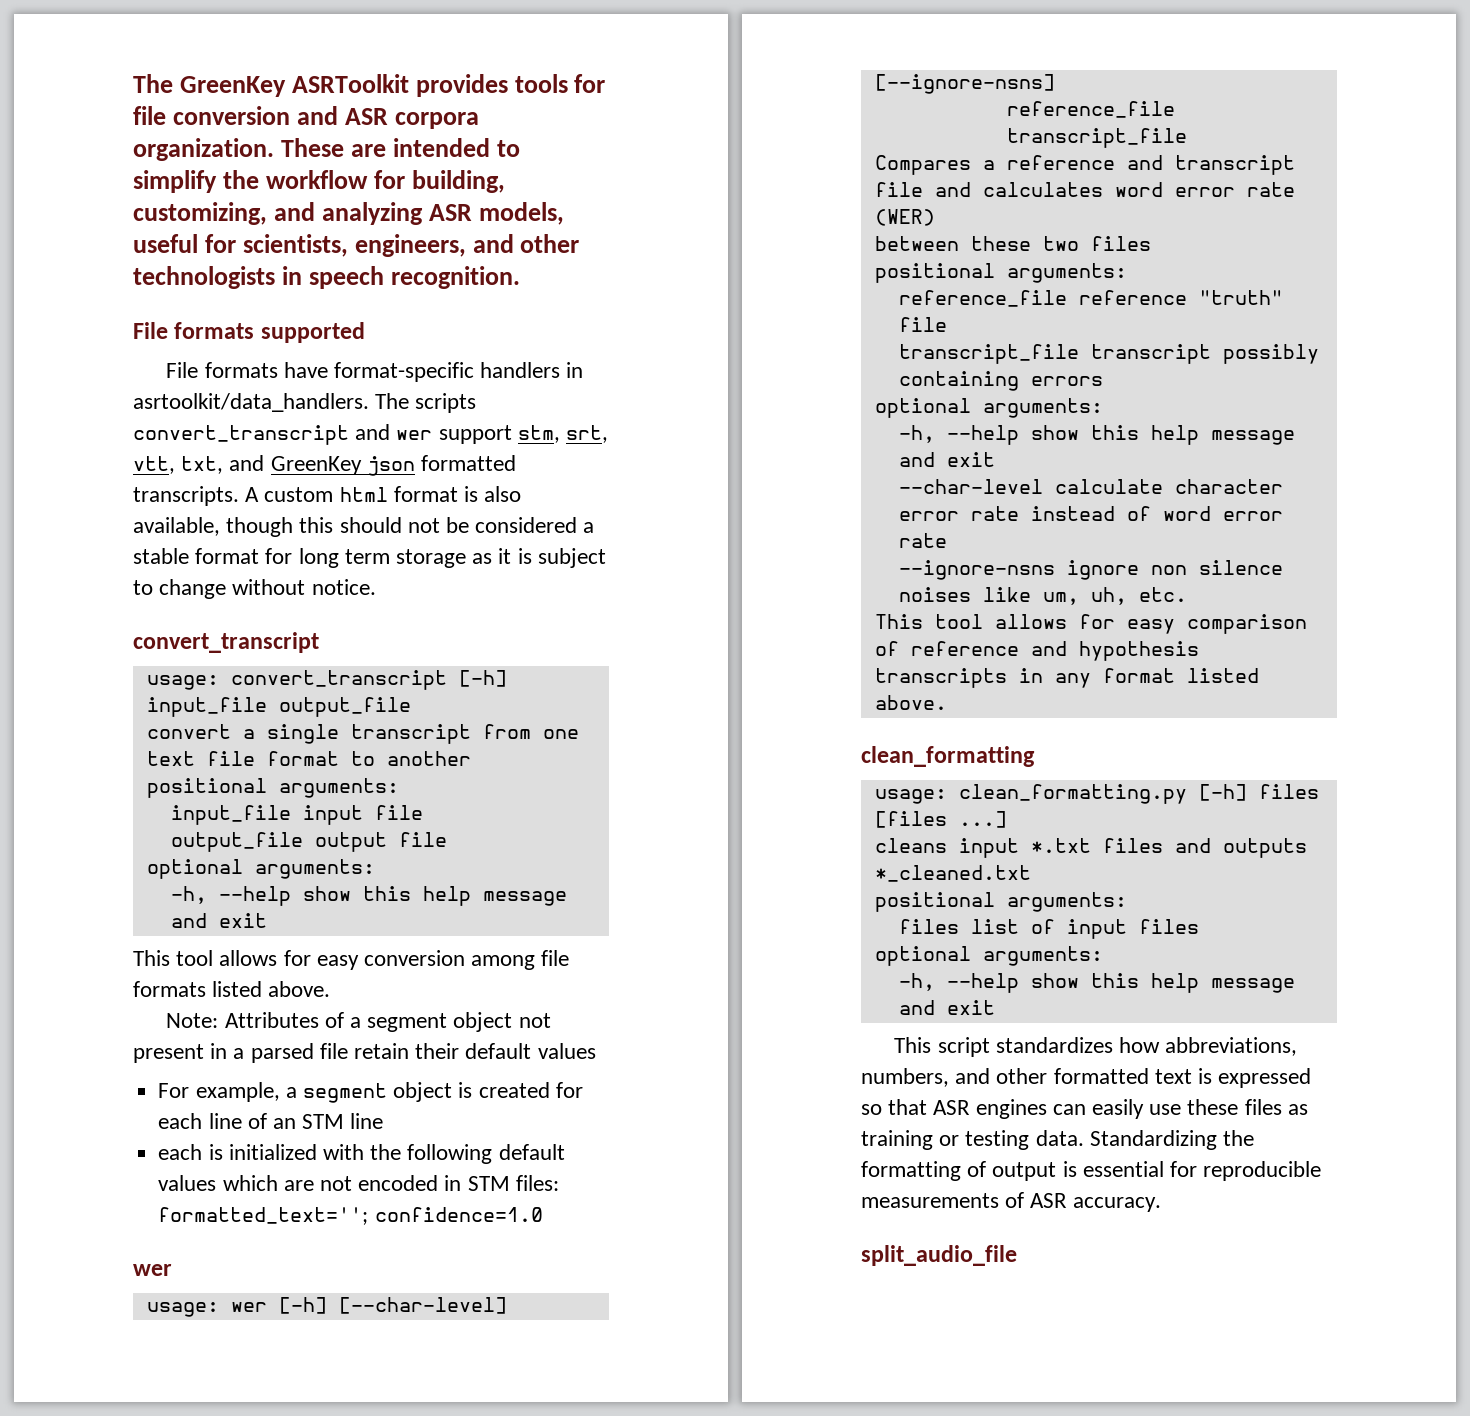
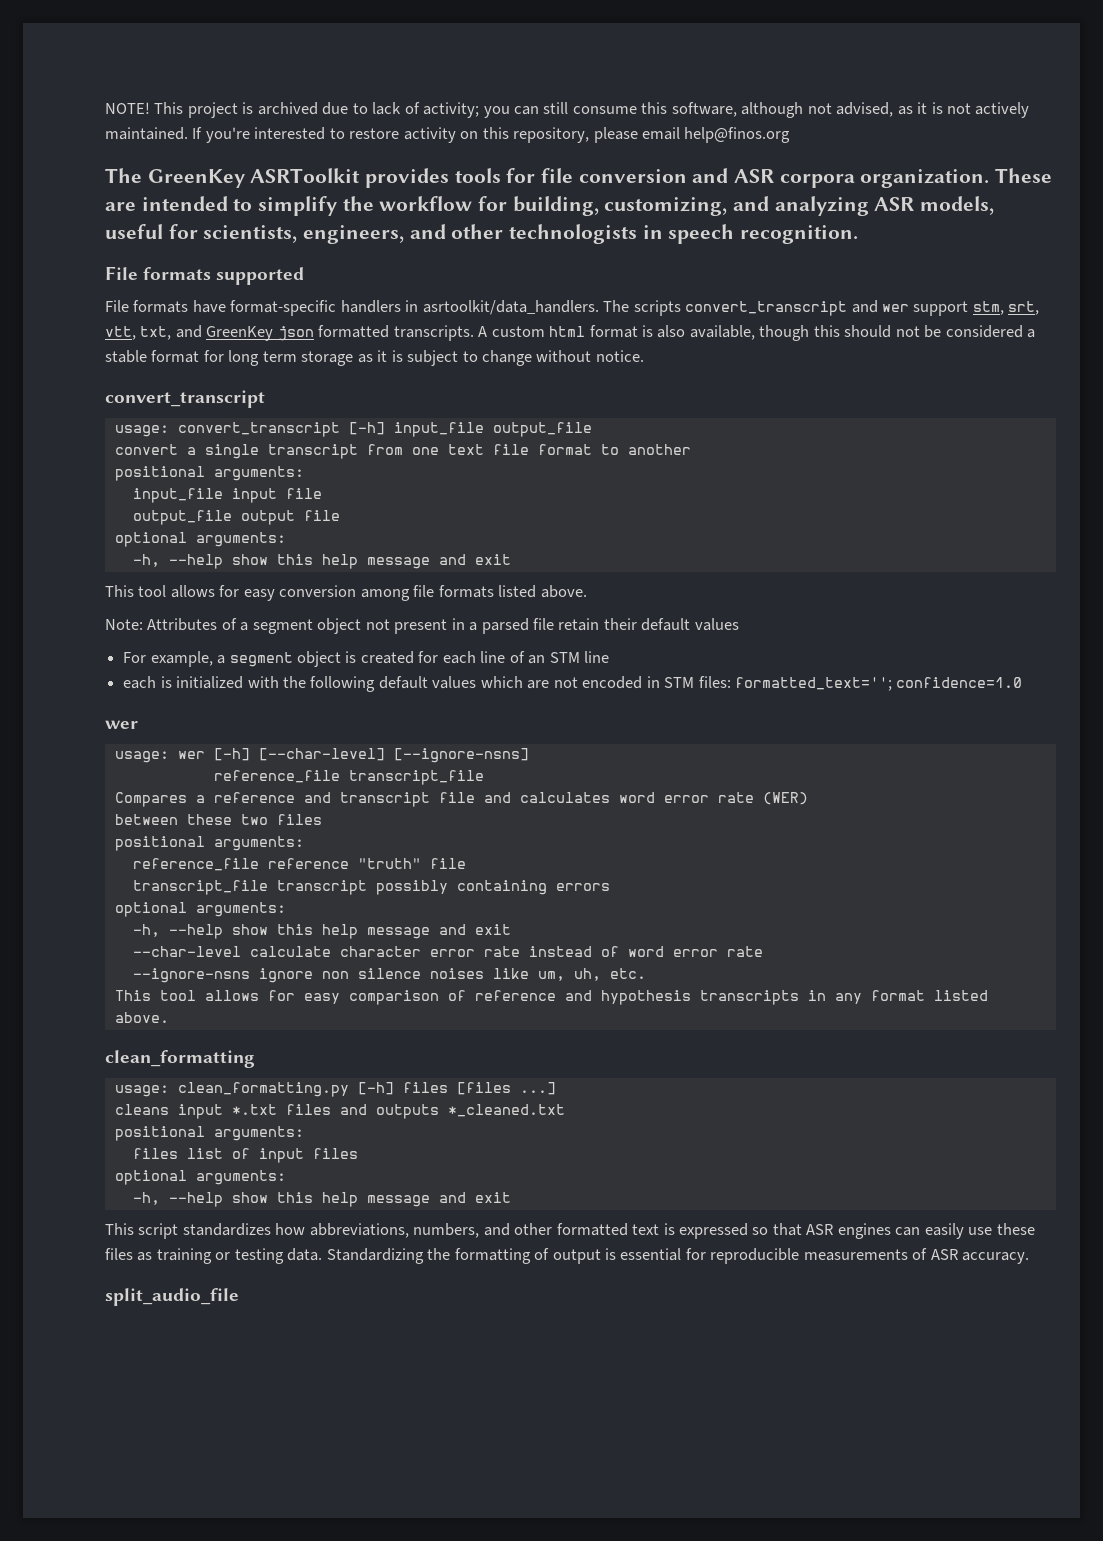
(133, 83) none -> [105,102,1030,118] [105,127,791,143] NOTE! This project is archived due to lack of activity; you can still consume this software, although not advised, as it is not actively maintained. If you're interested to restore activity on this repository, please email help@finos.org //

